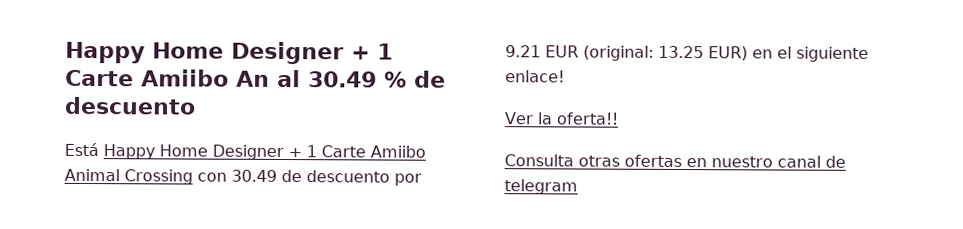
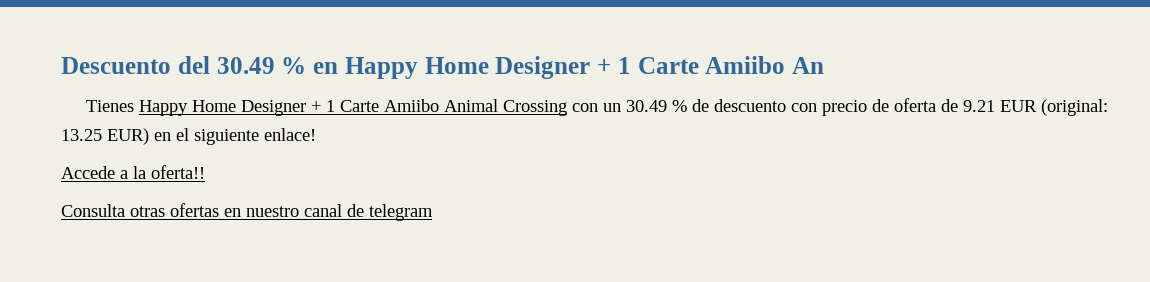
(65, 52) none -> [61,56,338,74] Descuento del 30.49 % en
[277,69,446,88] [64,96,196,115] [64,142,99,157] al 30.49 % de descuento // Está -> [86,100,135,112] // Tienes
[231,169,422,186] 30.49 de descuento por -> [603,98,959,116] un 30.49 % de descuento con precio de oferta de
[504,112,534,125] Ver -> [61,166,128,179] Accede a

